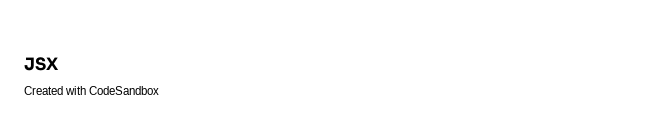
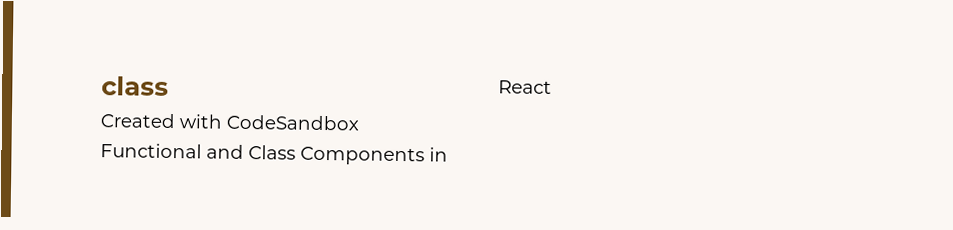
[24,57,59,71] JSX -> [101,76,169,96] class
(160, 90) none -> [100,143,448,166] [498,80,552,94] // Functional and Class Components in React

